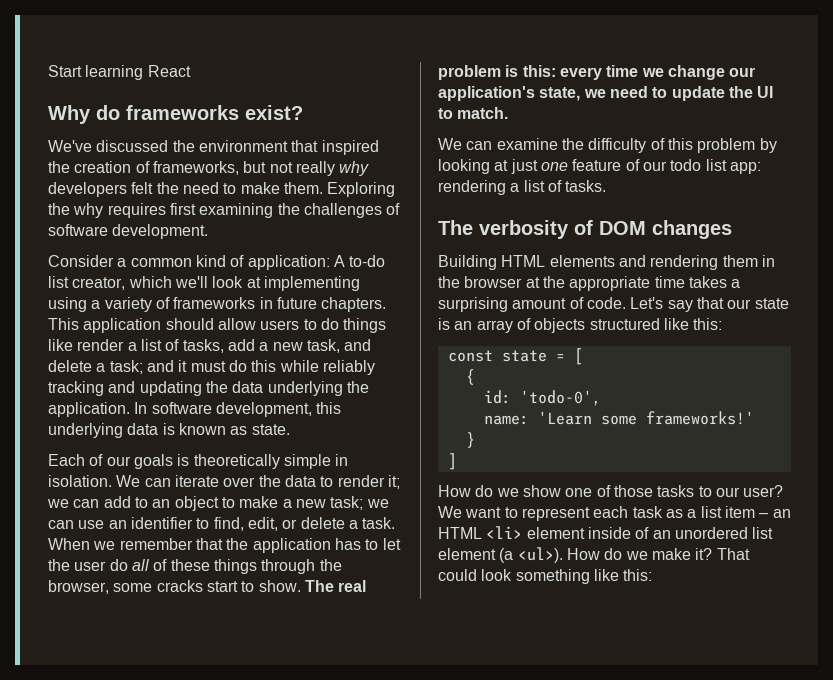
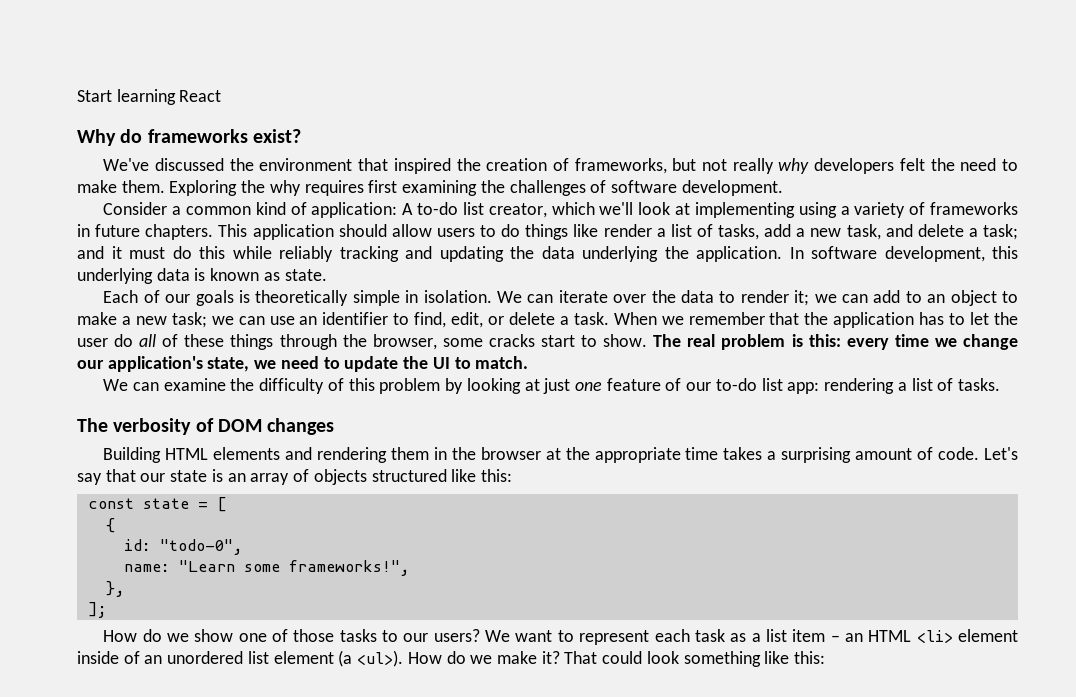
[670,159,702,171] todo -> [715,378,757,391] to-do
[519,390,601,406] 'todo-0', -> [159,539,243,555] "todo-0",
[537,411,754,425] [465,432,475,448] [447,453,457,470] 'Learn some frameworks!' // } // ] -> [178,560,410,576] [105,581,125,597] [87,602,107,618] "Learn some frameworks!", // }, // ];
[743,485,784,497] user? -> [433,629,480,642] users?

